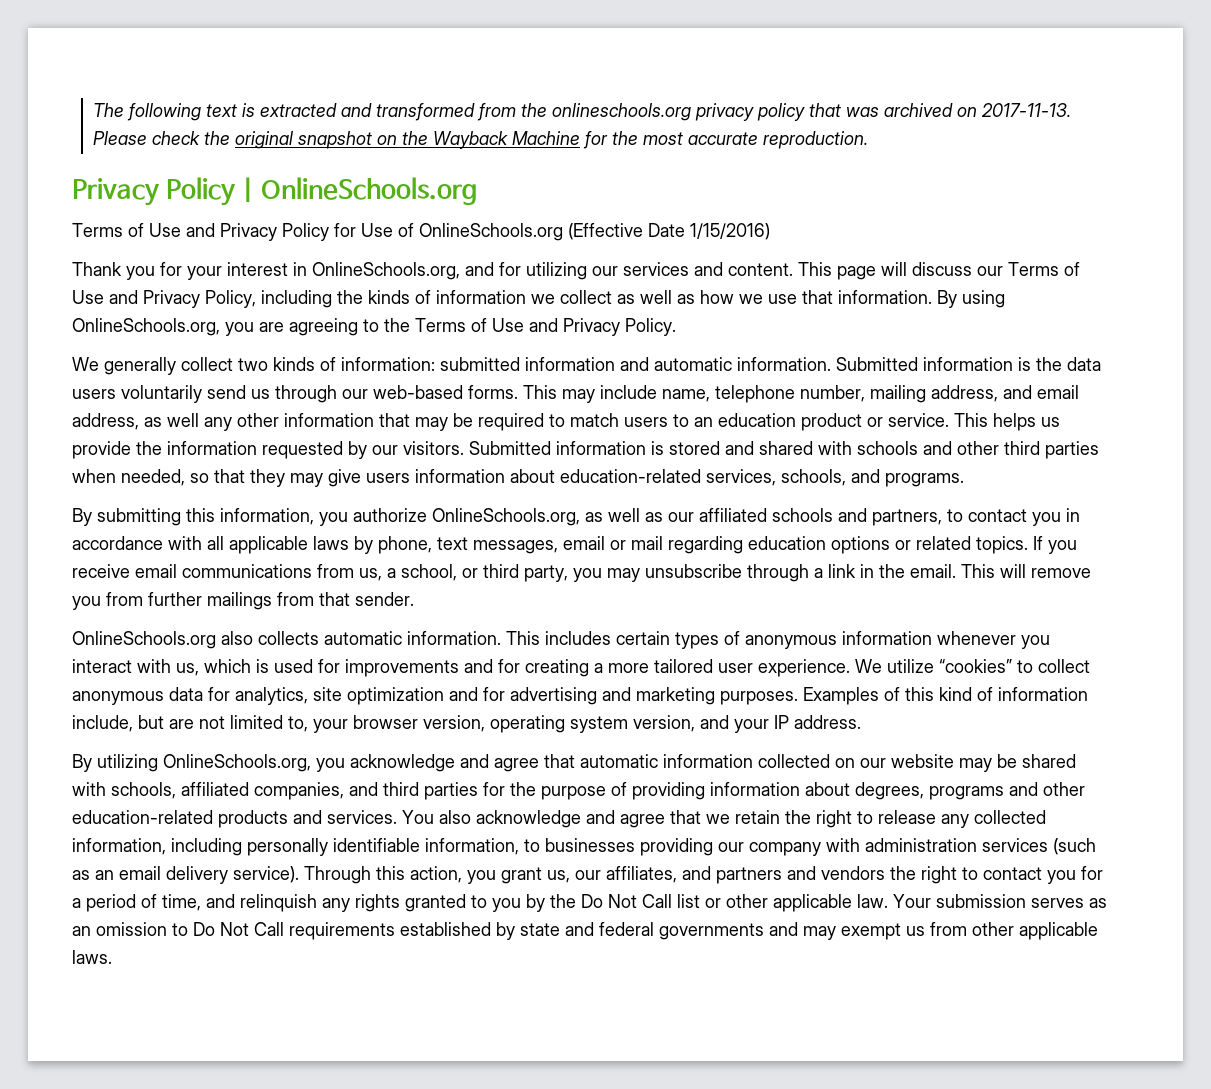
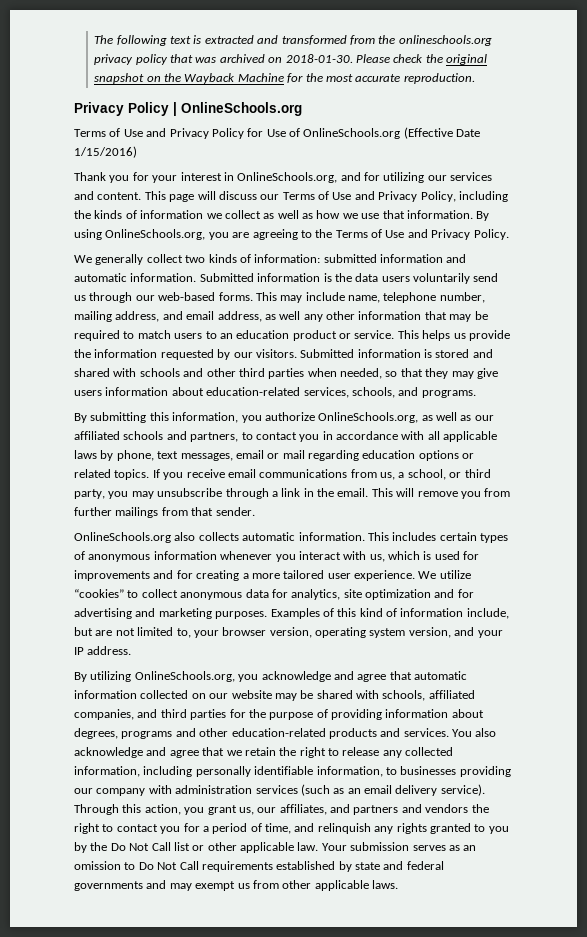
[981,103,1072,117] 2017-11-13. -> [285,54,353,63] 2018-01-30.

